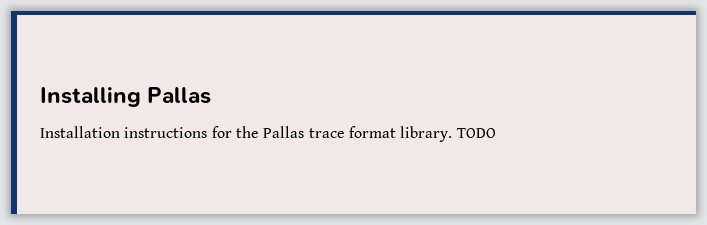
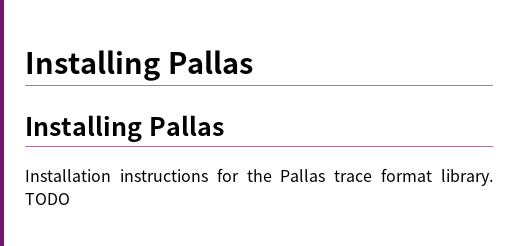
[40,87,212,107] Installing Pallas -> [25,50,253,81] [25,115,224,142] Installing Pallas // Installing Pallas

